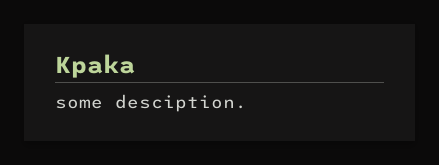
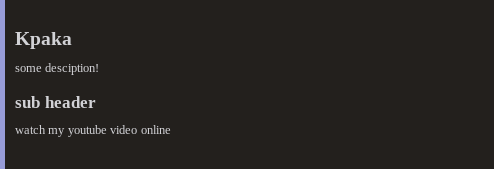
[115,94,247,112] desciption. -> [45,63,100,75] [15,96,96,108] [15,125,171,137] desciption! // sub header // watch my youtube video online

